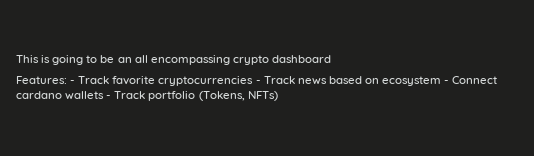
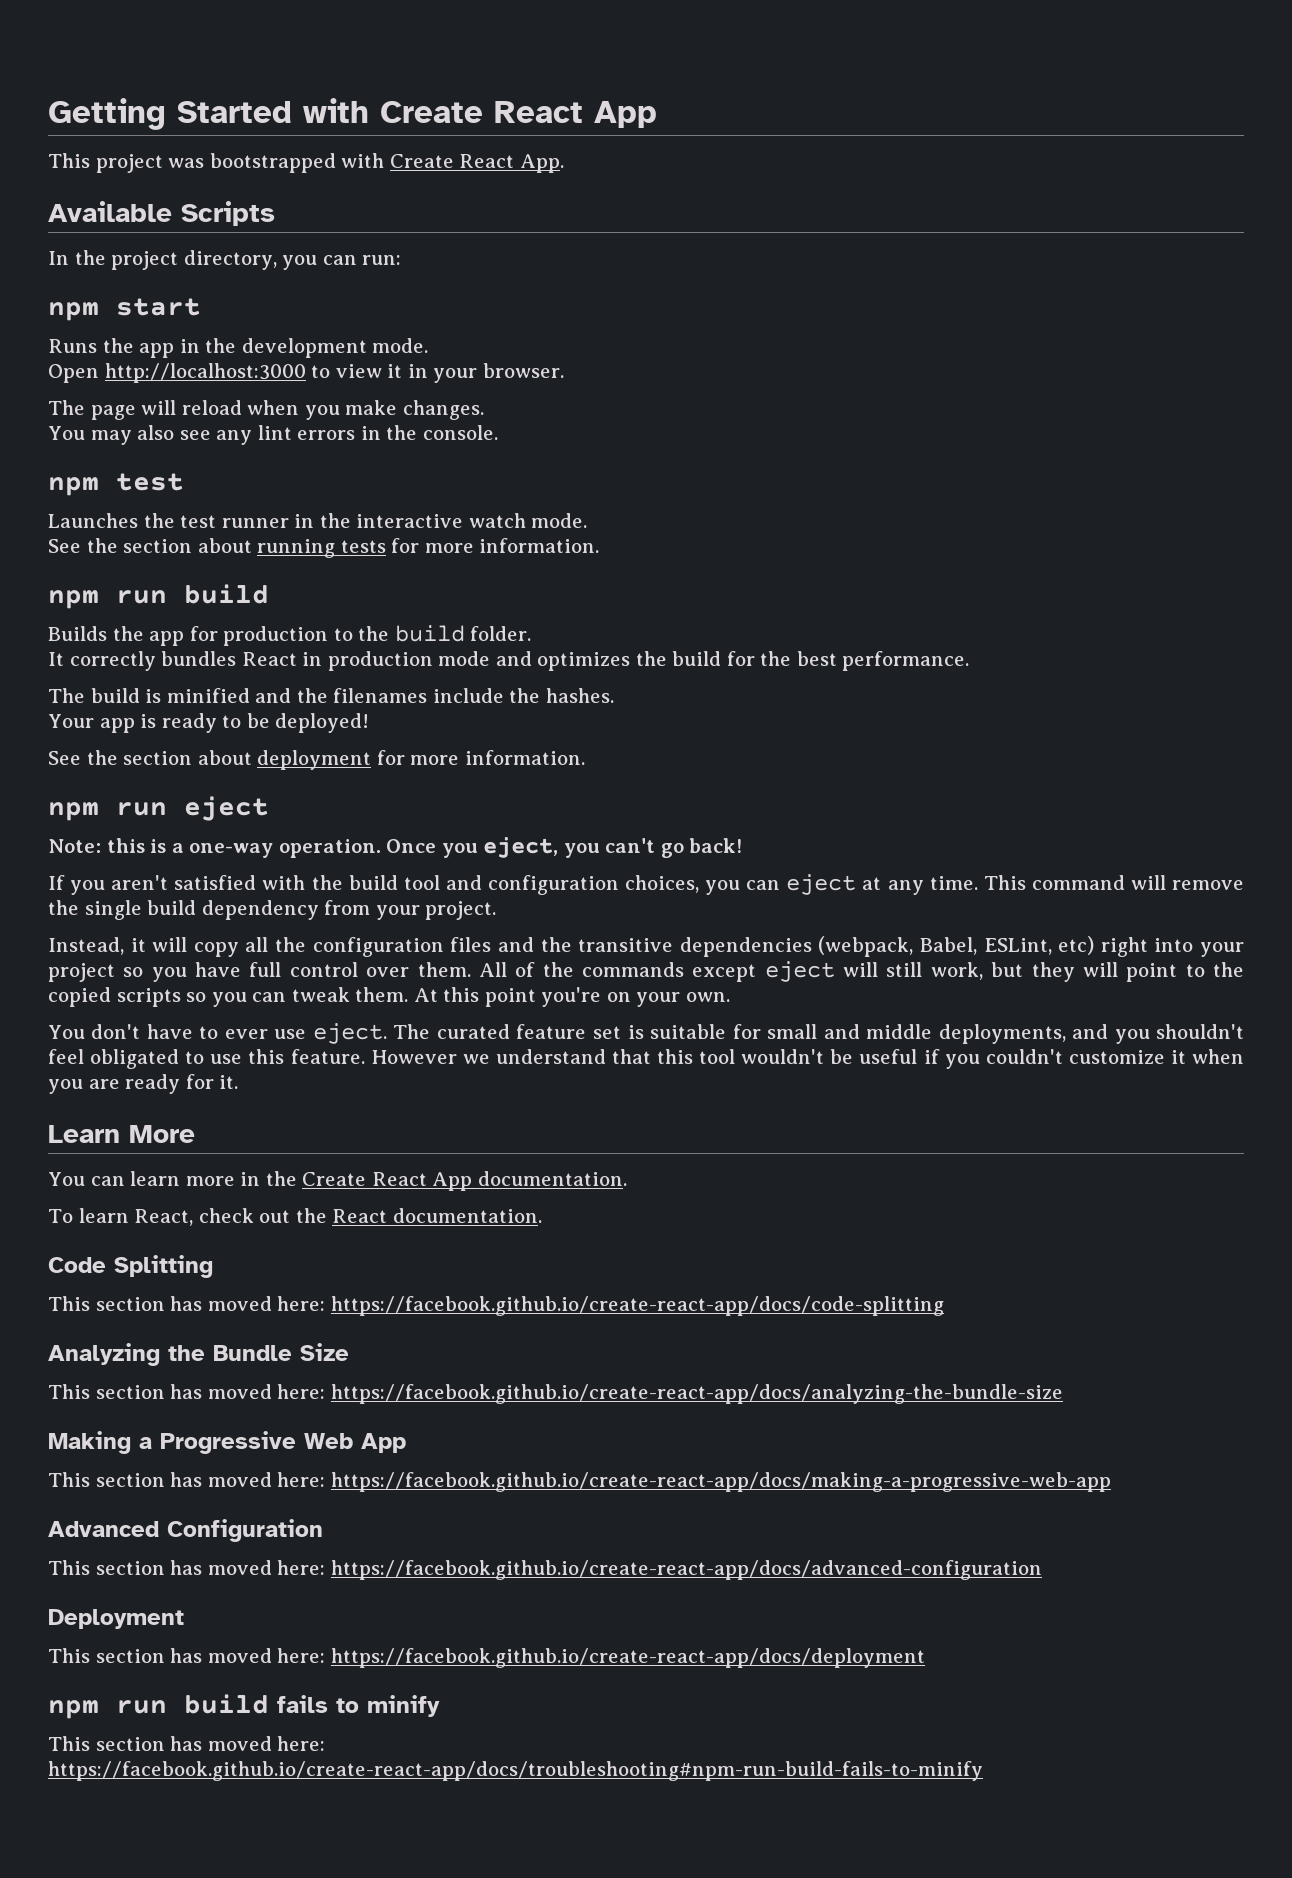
[16,55,331,65] [16,76,498,86] [16,91,278,101] This is going to be an all encompassing crypto dashboard // Features: - Track favorite cryptocurrencies - Track news based on ecosystem - Connect cardano wallets - Track portfolio (Tokens, NFTs) -> [48,98,657,130] [48,153,564,173] [48,201,275,226] [48,250,402,270] [48,298,201,321] [48,338,429,358] [48,363,564,383] [48,400,484,420] [48,425,498,445] [48,473,184,496] [48,513,588,528] [48,538,600,558] [48,584,269,609] [48,625,532,646] [48,651,970,671] [48,688,614,703] [48,713,370,733] [48,750,585,770] [48,796,269,821] [48,837,743,858] [48,874,1244,895] [48,900,497,920] [48,936,1244,957] [48,961,1244,982] [48,987,730,1007] [48,1023,1245,1044] [48,1049,1244,1069] [48,1074,239,1094] [48,1125,195,1143] [48,1171,627,1191] [48,1208,542,1226] [48,1255,213,1278] [48,1296,944,1316] [48,1343,349,1366] [48,1384,1063,1404] [48,1431,406,1454] [48,1472,1111,1492] [48,1519,323,1542] [48,1560,1042,1580] [48,1609,184,1629] [48,1648,925,1668] [48,1694,440,1719] [48,1736,326,1751] [48,1761,983,1781] Getting Started with Create React App // This project was bootstrapped with Create React App. // Available Scripts // In the project directory, you can run: // npm start // Runs the app in the development mode. // Open http://localhost:3000 to view it in your browser. // The page will reload when you make changes. // You may also see any lint errors in the console. // npm test // Launches the test runner in the interactive watch mode. // See the section about running tests for more information. // npm run build // Builds the app for production to the build folder. // It correctly bundles React in production mode and optimizes the build for the best performance. // The build is minified and the filenames include the hashes. // Your app is ready to be deployed! // See the section about deployment for more information. // npm run eject // Note: this is a one-way operation. Once you eject, you can't go back! // If you aren't satisfied with the build tool and configuration choices, you can eject at any time. This command will remove the single build dependency from your project. // Instead, it will copy all the configuration files and the transitive dependencies (webpack, Babel, ESLint, etc) right into your project so you have full control over them. All of the commands except eject will still work, but they will point to the copied scripts so you can tweak them. At this point you're on your own. // You don't have to ever use eject. The curated feature set is suitable for small and middle deployments, and you shouldn't feel obligated to use this feature. However we understand that this tool wouldn't be useful if you couldn't customize it when you are ready for it. // Learn More // You can learn more in the Create React App documentation. // To learn React, check out the React documentation. // Code Splitting // This section has moved here: https://facebook.github.io/create-react-app/docs/code-splitting // Analyzing the Bundle Size // This section has moved here: https://facebook.github.io/create-react-app/docs/analyzing-the-bundle-size // Making a Progressive Web App // This section has moved here: https://facebook.github.io/create-react-app/docs/making-a-progressive-web-app // Advanced Configuration // This section has moved here: https://facebook.github.io/create-react-app/docs/advanced-configuration // Deployment // This section has moved here: https://facebook.github.io/create-react-app/docs/deployment // npm run build fails to minify // This section has moved here: https://facebook.github.io/create-react-app/docs/troubleshooting#npm-run-build-fails-to-minify

